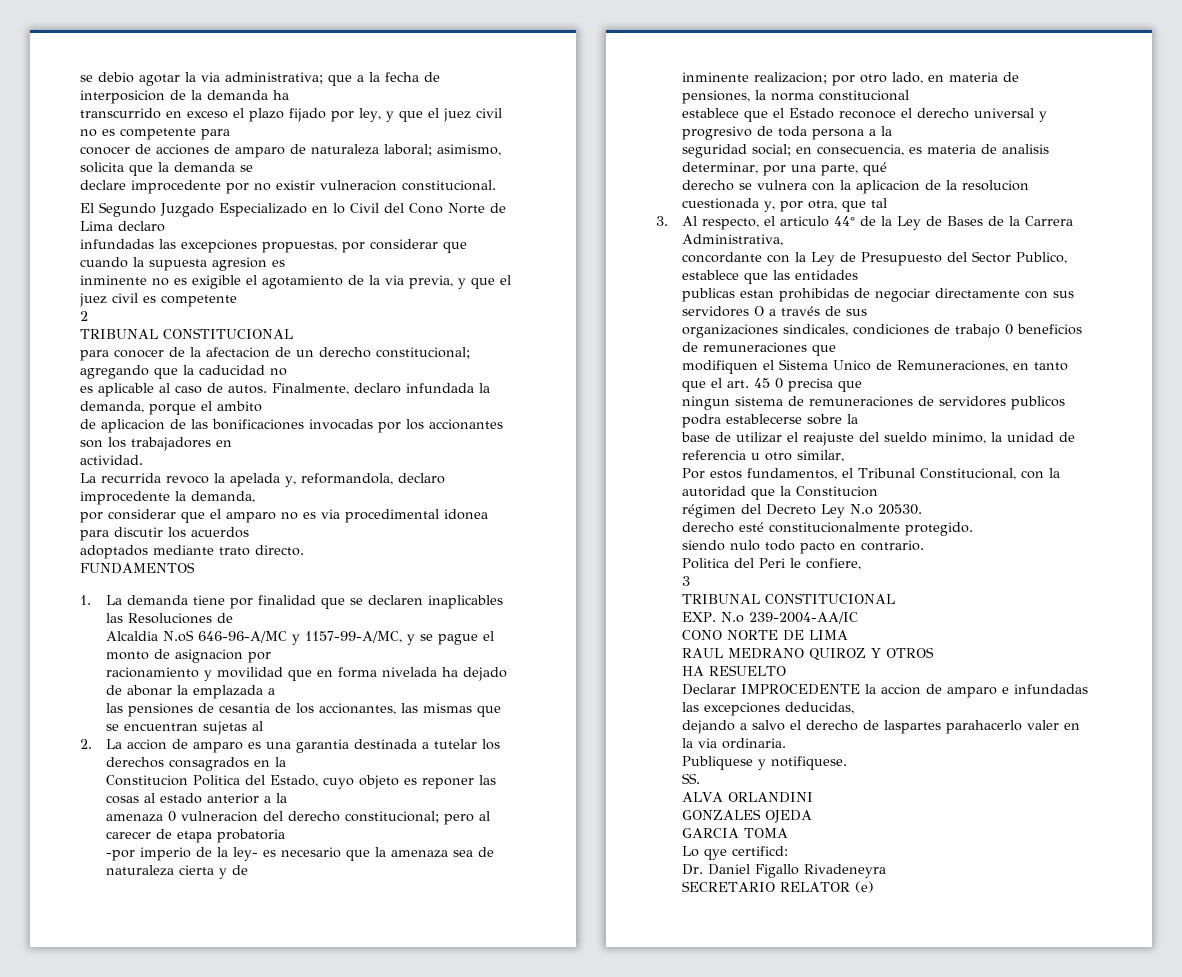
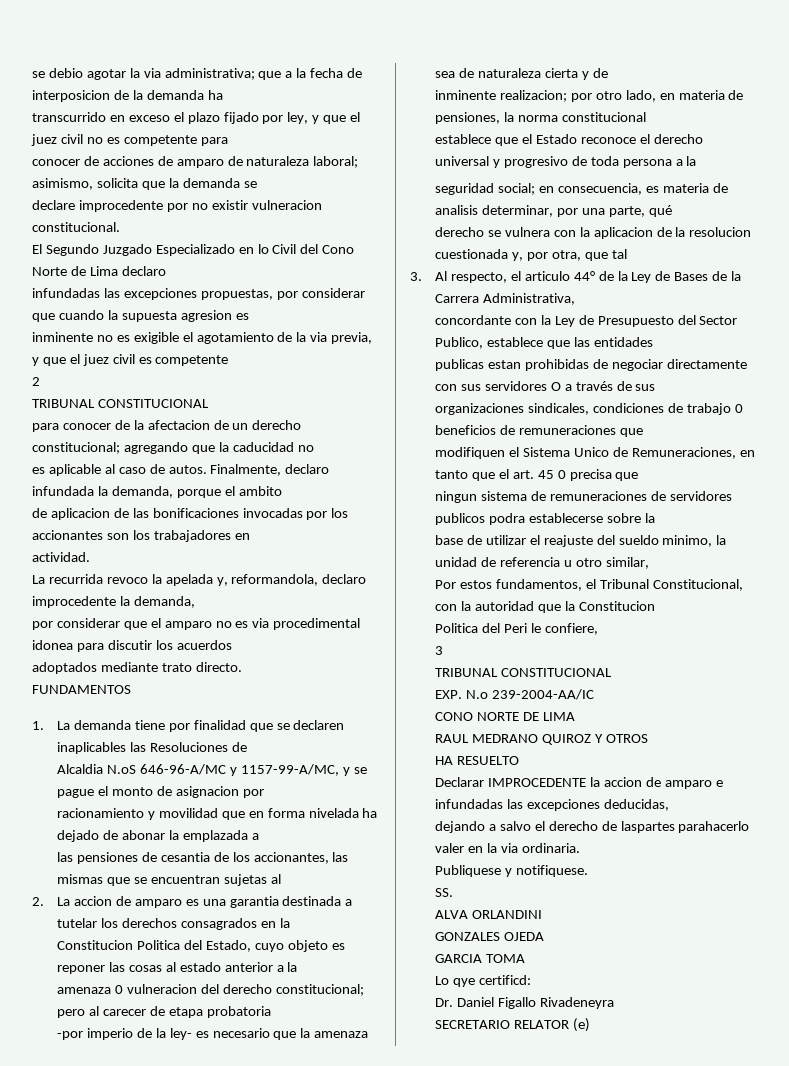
[681,504,922,518] [681,522,973,536] [681,540,924,554] // régimen del Decreto Ley N.o 20530. // derecho esté constitucionalmente protegido. // siendo nulo todo pacto en contrario. -> (655, 606) none

